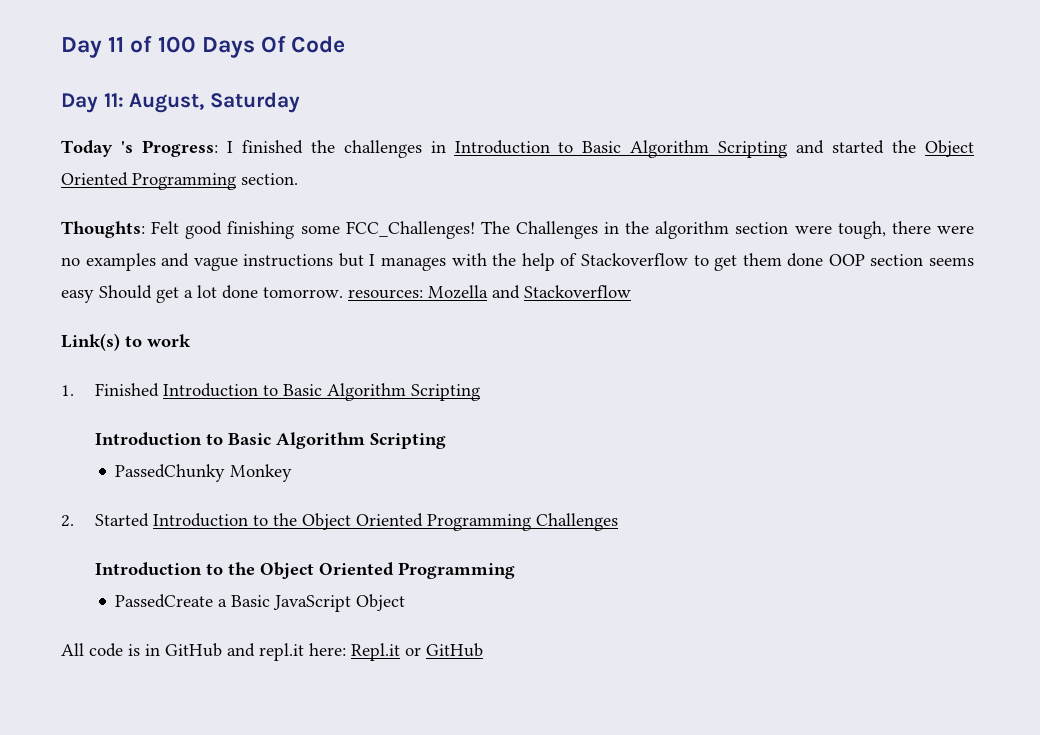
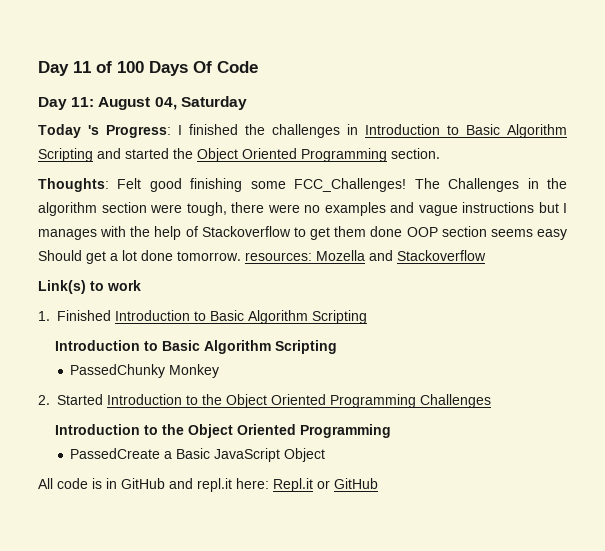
[129,93,205,113] August, -> [98,97,177,110] August 04,

